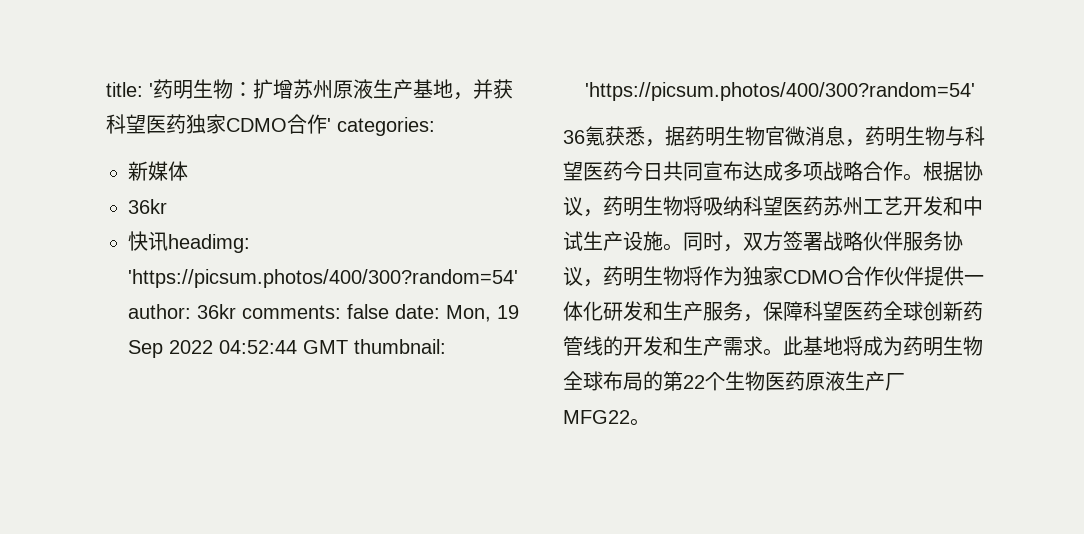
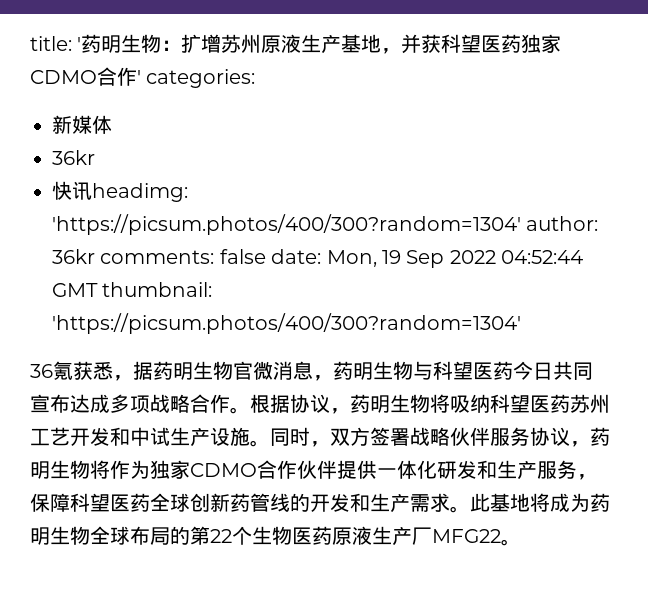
[128,269,518,288] 'https://picsum.photos/400/300?random=54' -> [52,214,521,235] 'https://picsum.photos/400/300?random=1304'
[585,82,975,101] 'https://picsum.photos/400/300?random=54' -> [52,313,521,334] 'https://picsum.photos/400/300?random=1304'

